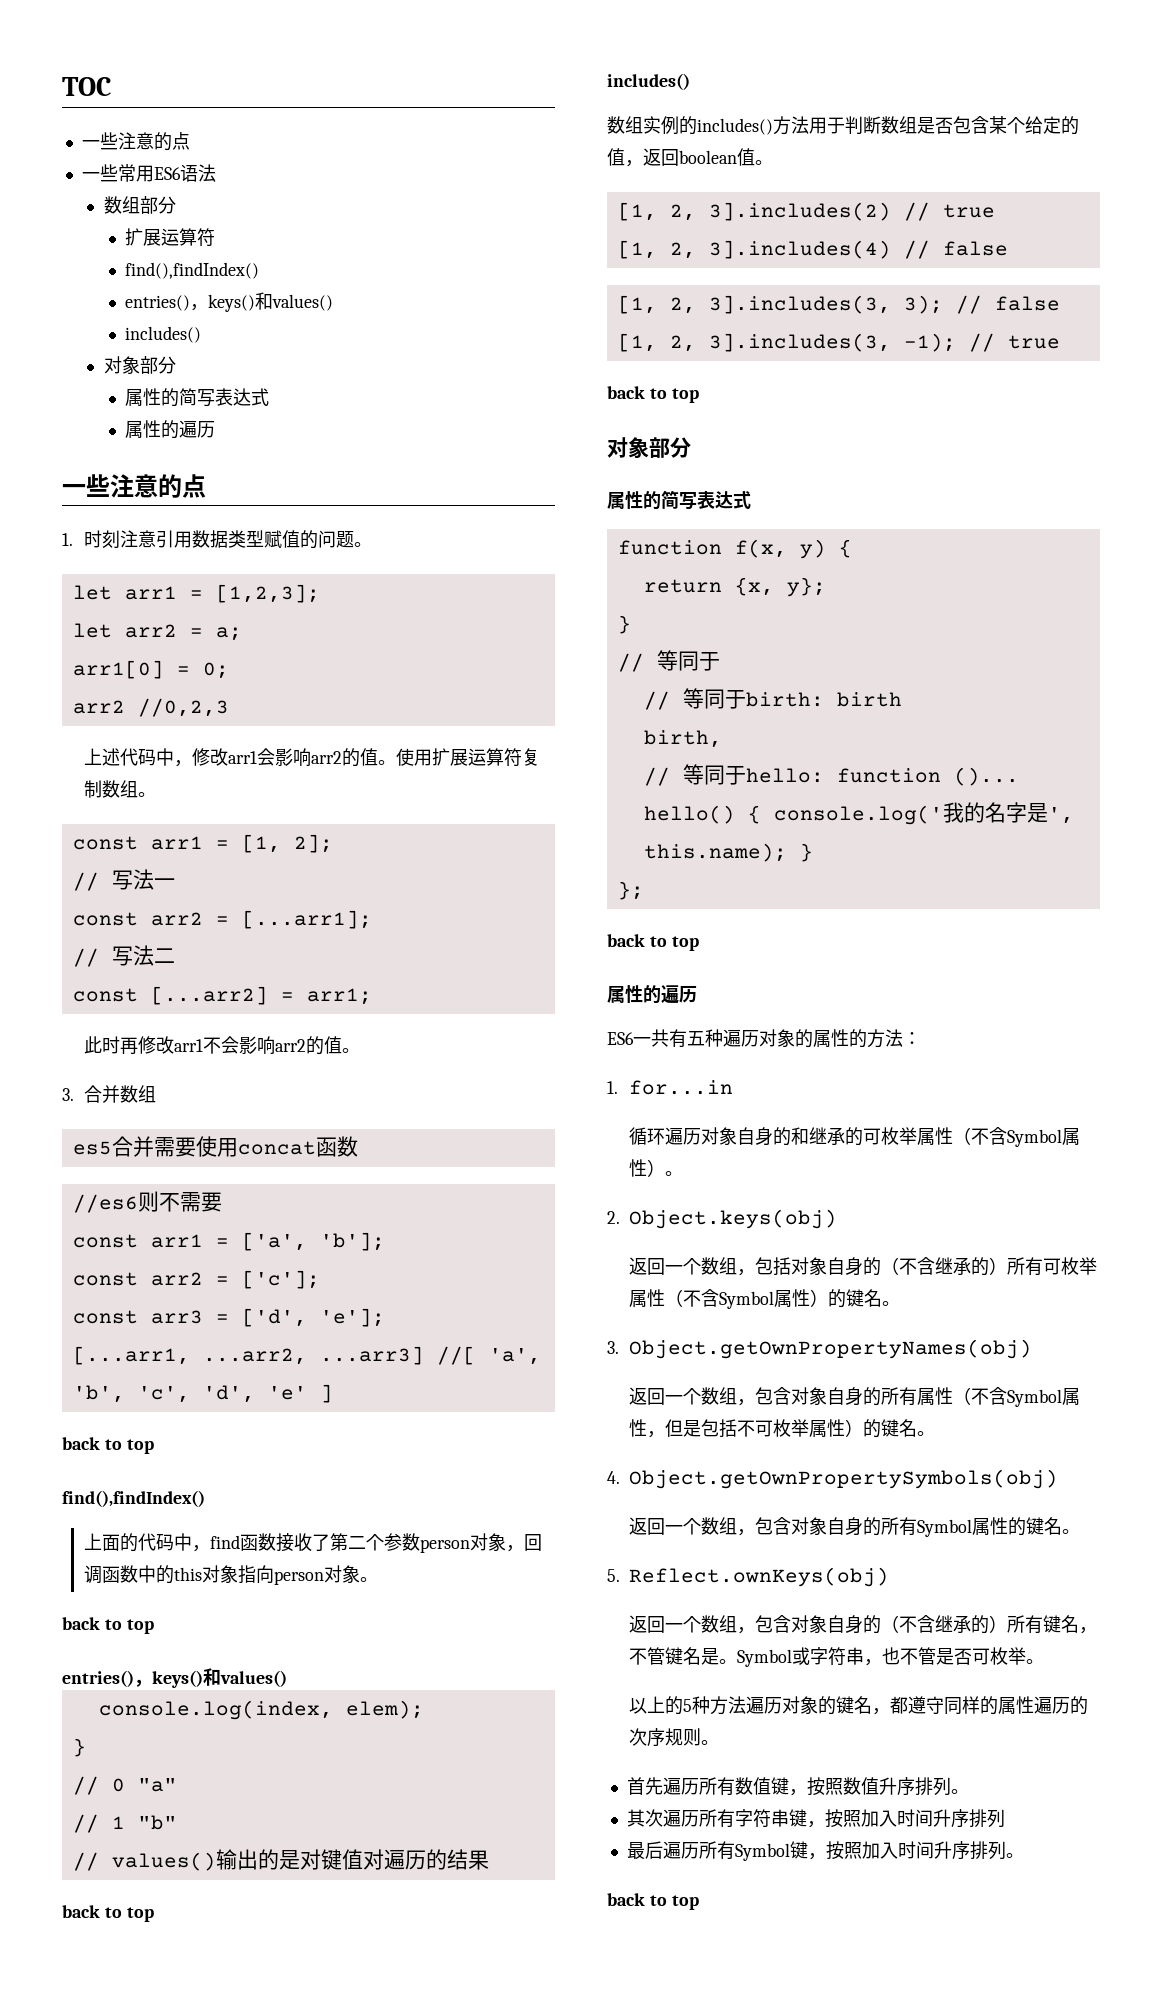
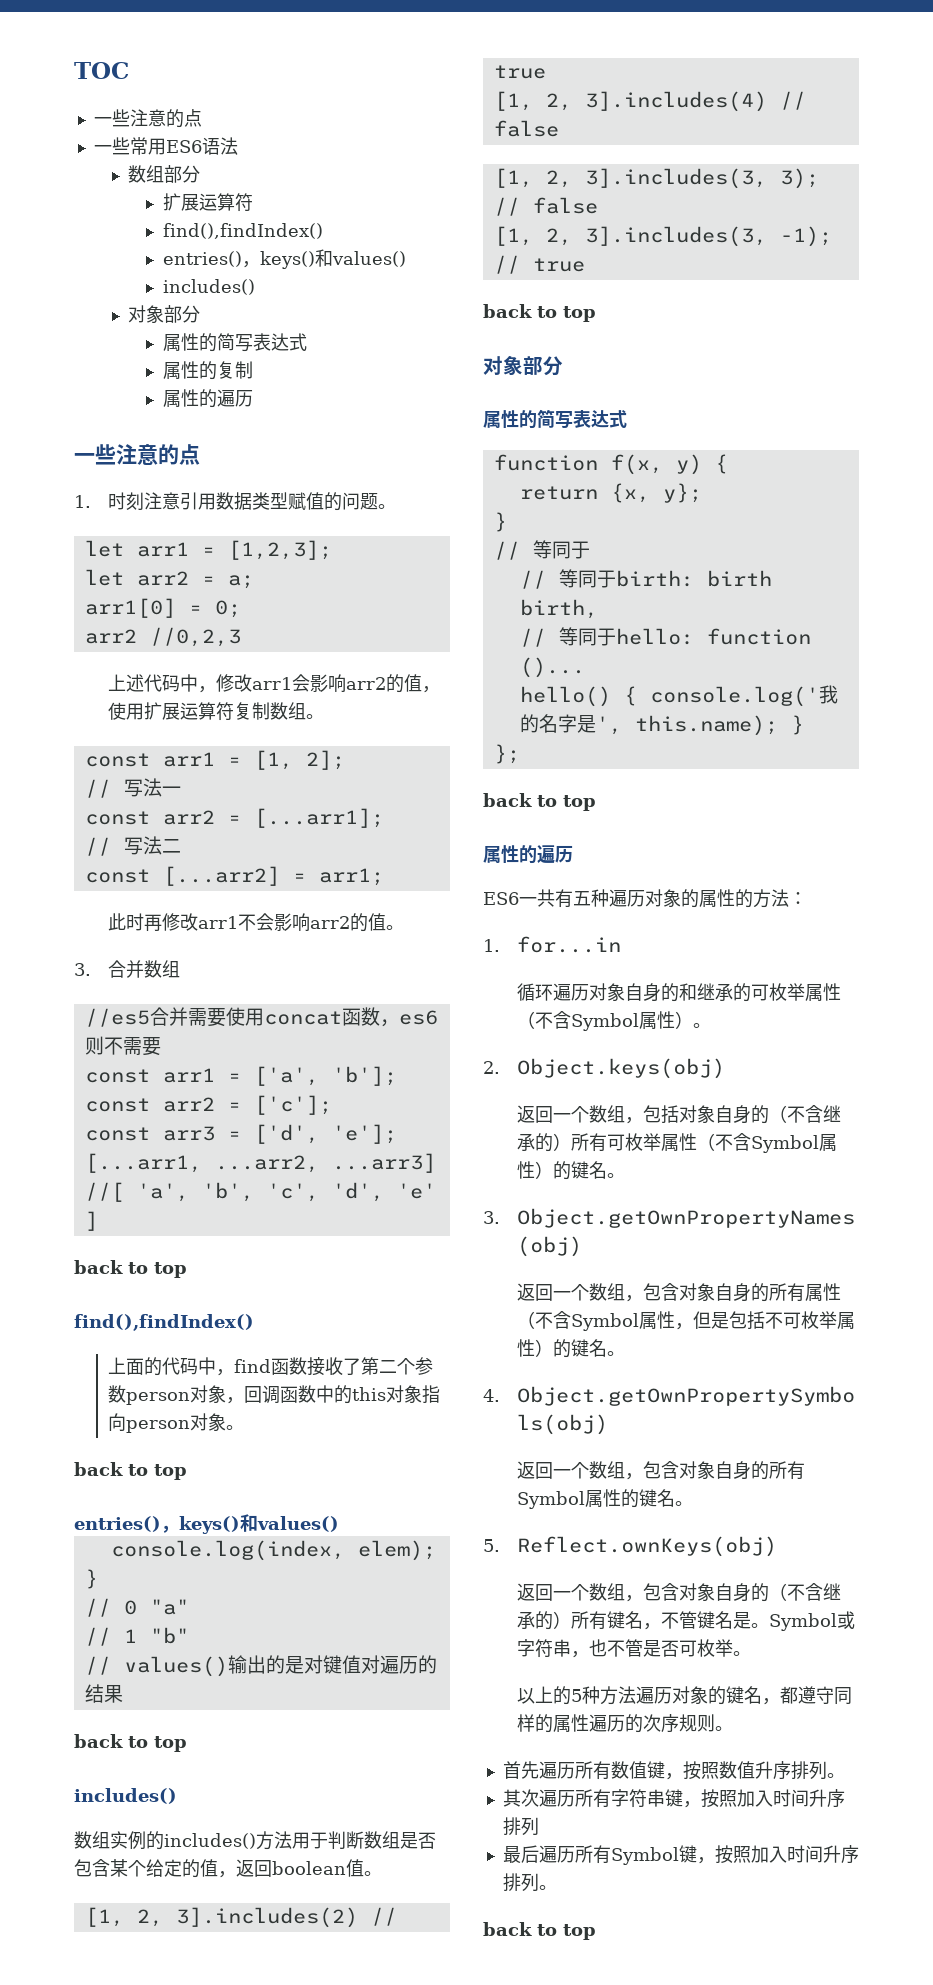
(270, 397) none -> [162,361,253,380] // 属性的复制
[377,760,396,765] 。 -> [422,686,441,693] ，
[72,1141,112,1155] es5 -> [84,1008,150,1027] //es5
[72,1194,138,1213] // //es6 -> [379,1010,438,1027] ，es6

